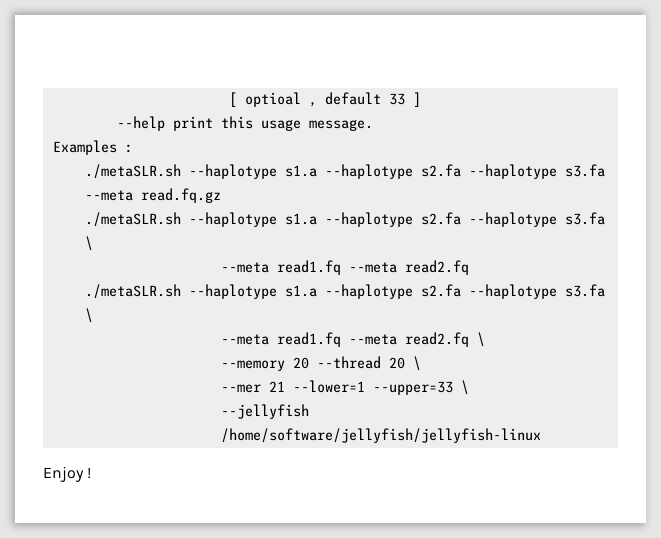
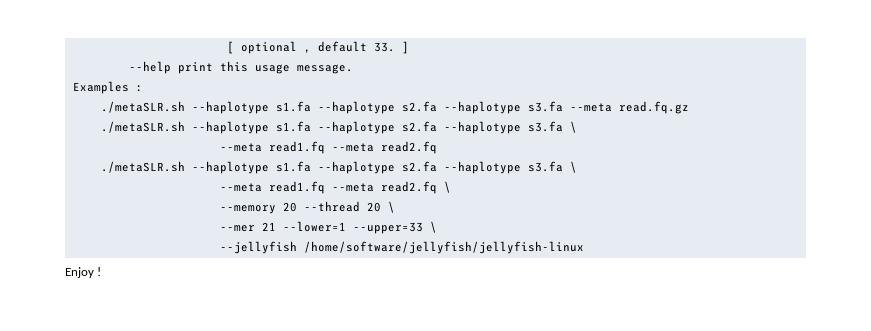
[244,92,301,107] optioal -> [240,41,297,54] optional
[388,93,405,105] 33 -> [373,42,395,52] 33.
[284,165,317,177] s1.a -> [275,101,311,112] s1.fa
[284,213,317,225] s1.a -> [275,121,311,132] s1.fa
[284,285,317,297] s1.a -> [275,161,311,172] s1.fa

